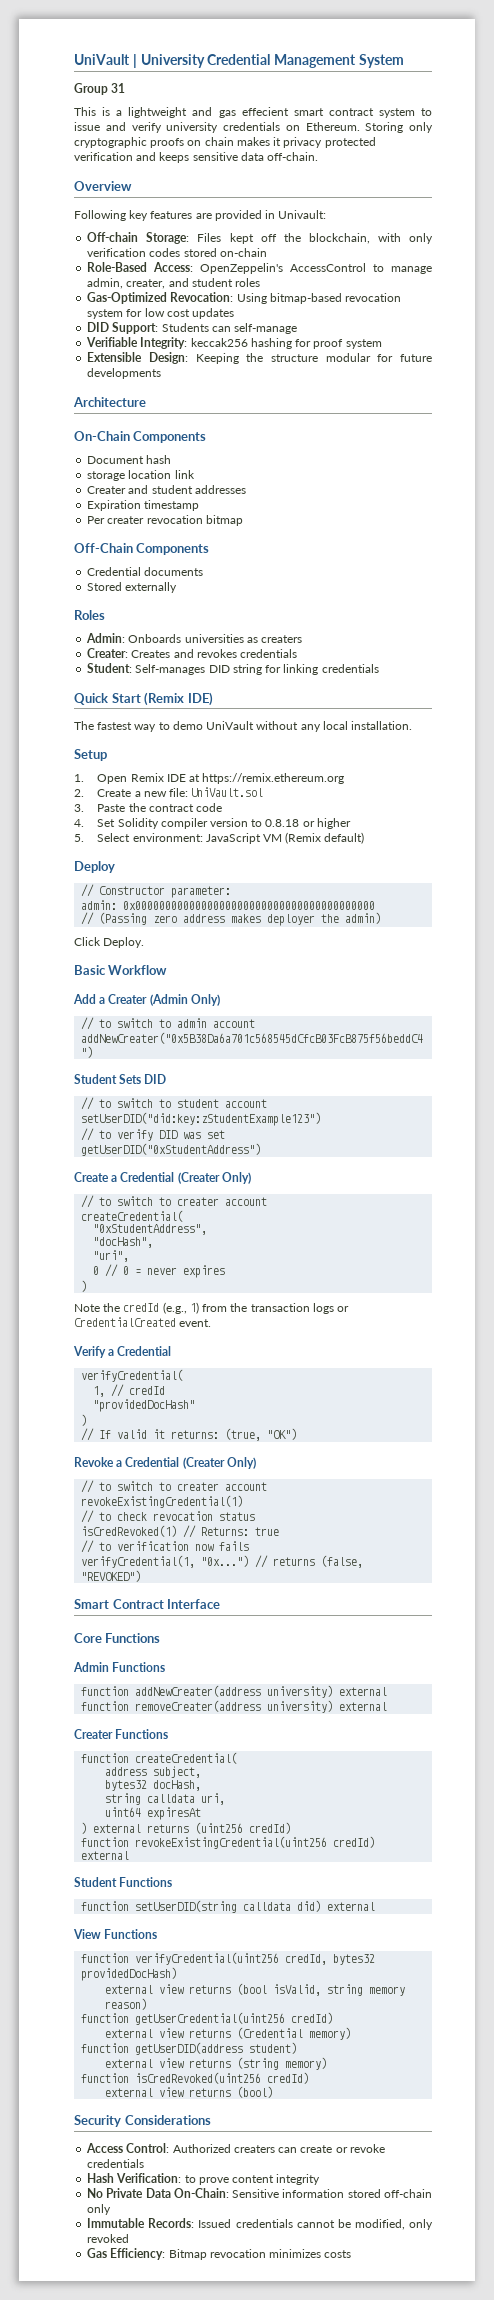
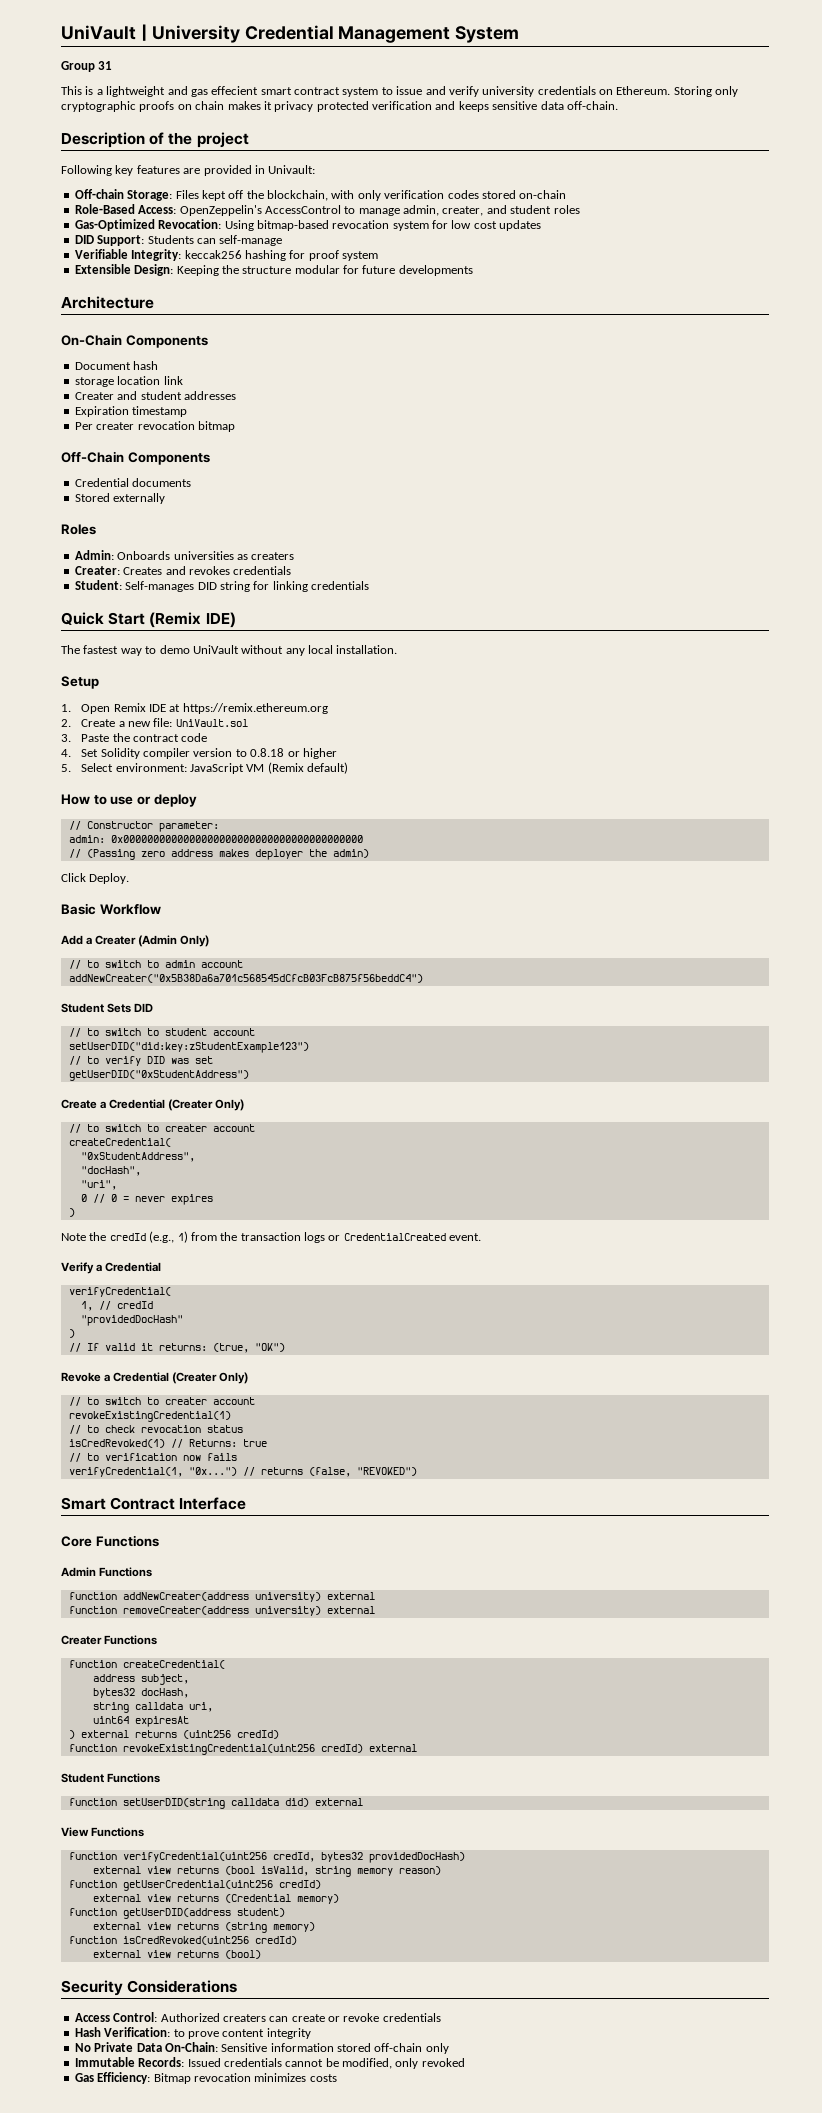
[74,181,132,191] Overview -> [61,132,249,148] Description of the project
[74,861,115,873] Deploy -> [61,794,197,807] How to use or deploy

